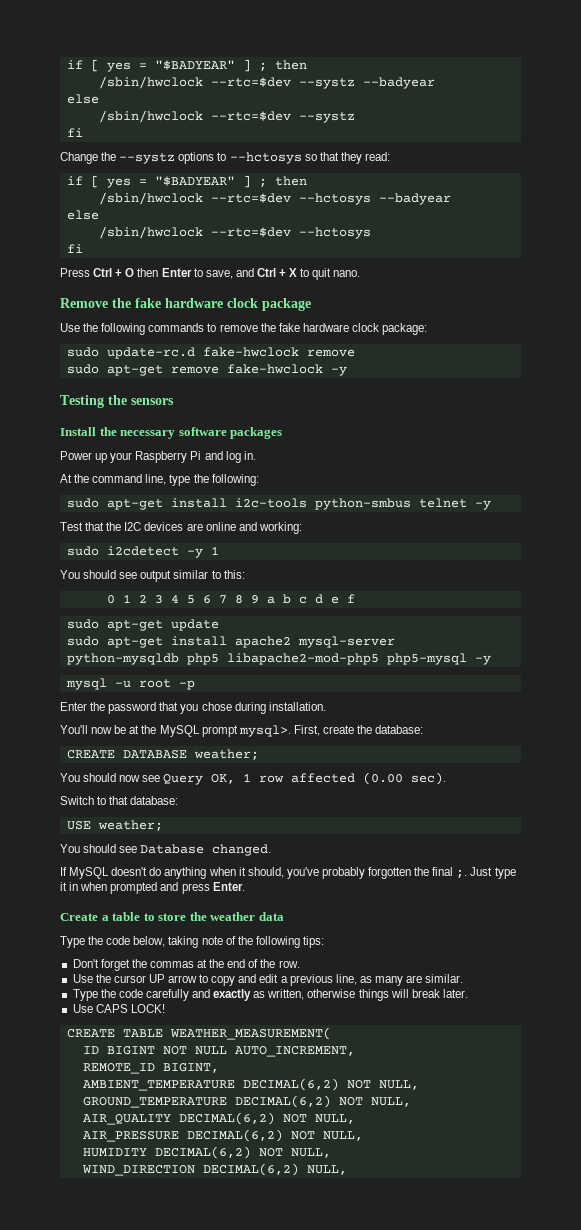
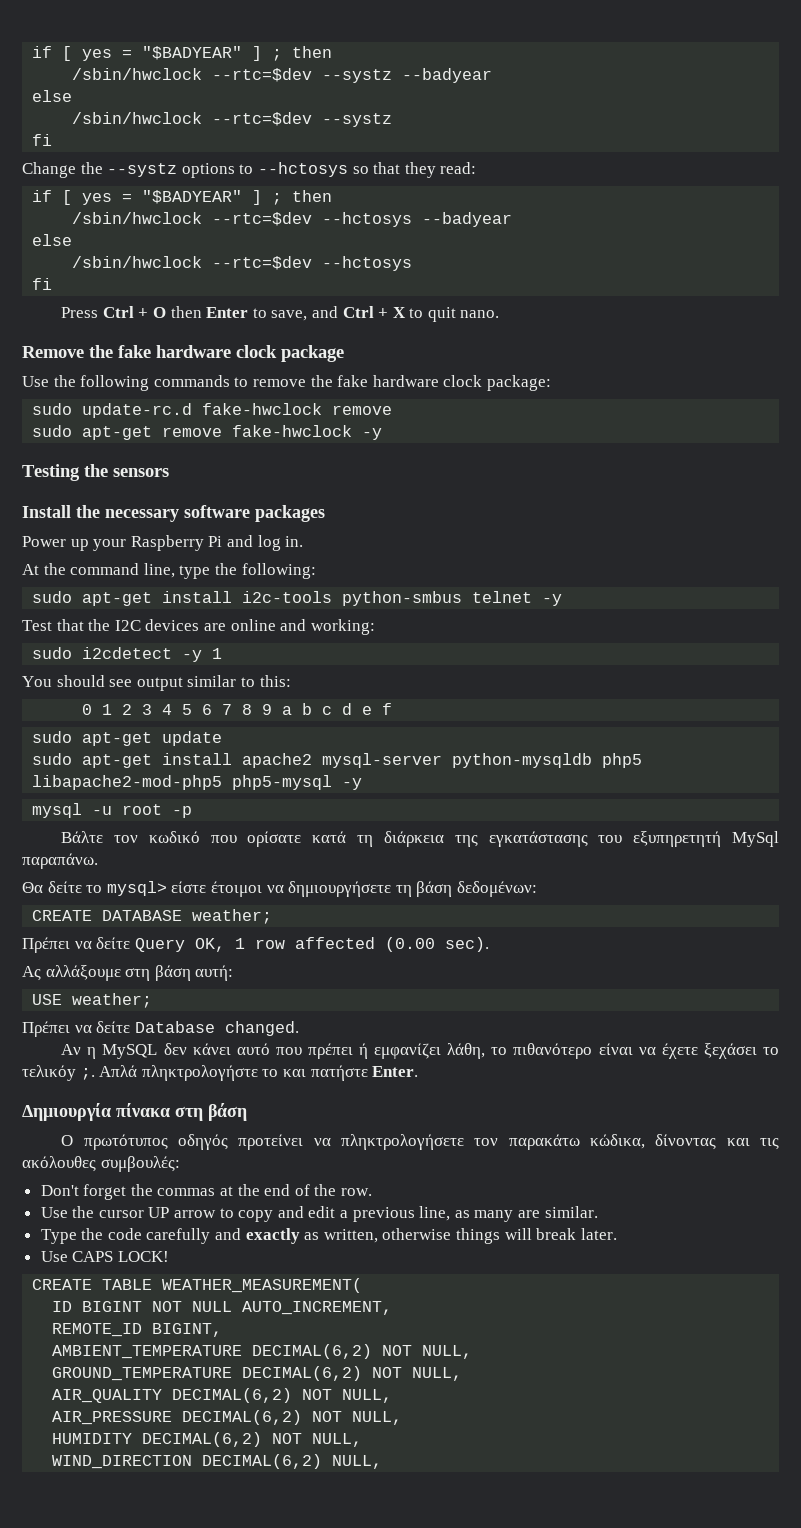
[60,702,326,714] [60,725,424,737] Enter the password that you chose during installation. // You'll now be at the MySQL prompt mysql>. First, create the database: -> [61,831,780,847] [22,853,98,869] [22,881,537,897] Βάλτε τον κωδικό που ορίσατε κατά τη διάρκεια της εγκατάστασης του εξυπηρετητή MySql παραπάνω. // Θα δείτε το mysql> είστε έτοιμοι να δημιουργήσετε τη βάση δεδομένων:
[60,773,161,782] You should now see -> [22,937,131,953] Πρέπει να δείτε
[60,796,179,805] Switch to that database: -> [22,965,234,981] Ας αλλάξουμε στη βάση αυτή:
[60,844,138,853] You should see -> [22,1021,131,1037] Πρέπει να δείτε
[60,867,516,879] [60,882,245,894] [60,912,284,921] [60,936,324,948] If MySQL doesn't do anything when it should, you've probably forgotten the final ;. Just type it in when prompted and press Enter. // Create a table to store the weather data // Type the code below, taking note of the following tips: -> [61,1043,779,1059] [22,1065,419,1081] [22,1103,247,1121] [61,1134,780,1150] [22,1156,180,1172] Αν η MySQL δεν κάνει αυτό που πρέπει ή εμφανίζει λάθη, το πιθανότερο είναι να έχετε ξεχάσει το τελικόy ;. Απλά πληκτρολογήστε το και πατήστε Enter. // Δημιουργία πίνακα στη βάση // Ο πρωτότυπος οδηγός προτείνει να πληκτρολογήσετε τον παρακάτω κώδικα, δίνοντας και τις ακόλουθες συμβουλές:

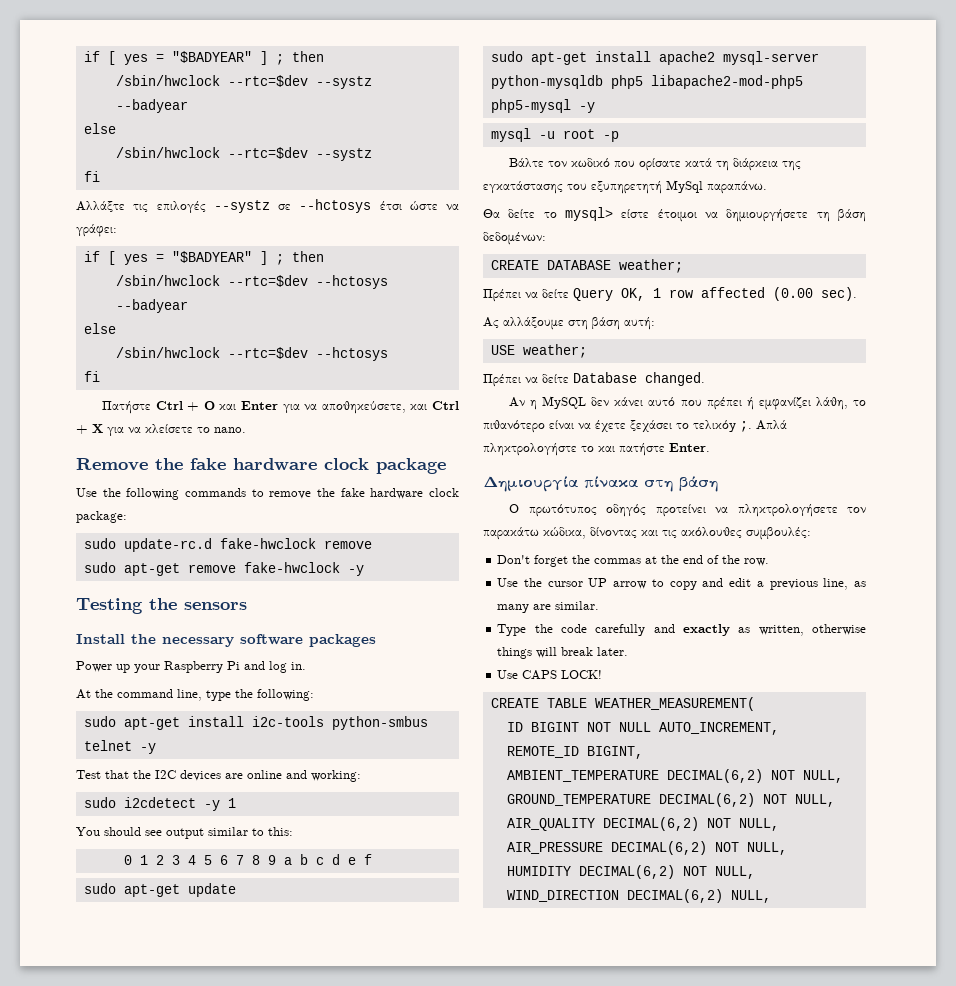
[22,162,477,178] Change the --systz options to --hctosys so that they read: -> [76,199,459,213] [76,224,117,237] Αλλάξτε τις επιλογές --systz σε --hctosys έτσι ώστε να γράφει:
[61,307,99,318] Press -> [102,401,152,414] Πατήστε
[170,306,456,322] then Enter to save, and Ctrl + X to quit -> [219,401,459,414] [76,424,210,436] και Enter για να αποθηκεύσετε, και Ctrl + X για να κλείσετε το

